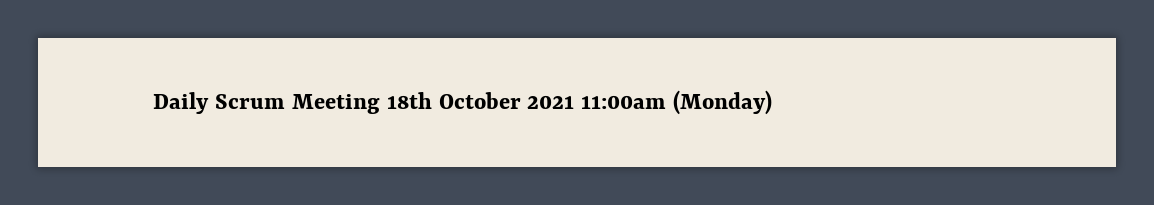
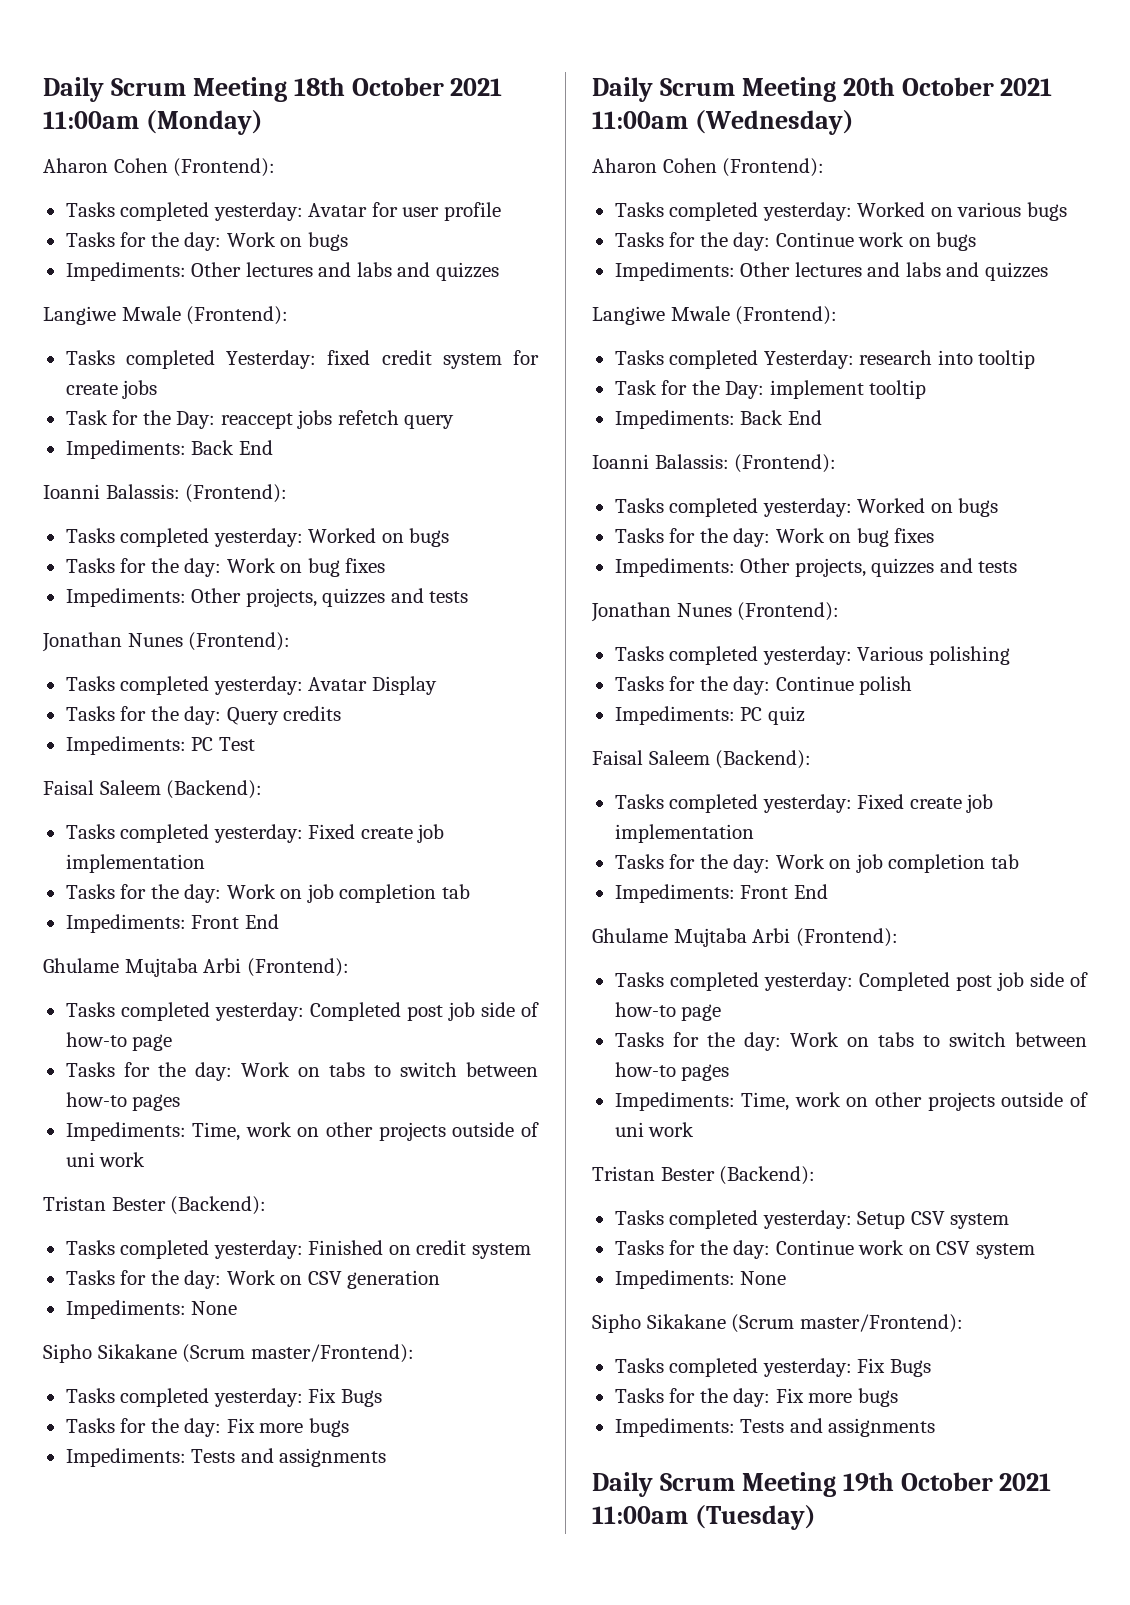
(773, 102) none -> [43,158,276,177] [65,202,501,221] [65,232,348,251] [65,262,499,281] [43,306,289,325] [65,350,539,369] [65,380,158,399] [65,410,455,429] [65,440,273,459] [43,484,288,503] [65,528,450,547] [65,558,386,577] [65,588,469,607] [42,632,291,652] [65,676,437,695] [65,706,342,725] [65,736,255,755] [43,780,263,799] [65,824,445,843] [65,854,205,873] [65,884,470,903] [65,914,279,933] [43,958,349,977] [65,1002,539,1021] [65,1032,173,1051] [65,1062,538,1081] [65,1092,181,1111] [65,1122,539,1141] [65,1152,146,1167] [43,1196,267,1215] [65,1240,531,1259] [65,1270,441,1289] [65,1300,238,1319] [43,1344,414,1363] [65,1388,382,1407] [65,1418,349,1437] [65,1448,387,1467] [592,77,1053,102] [592,110,854,135] [592,158,825,177] [614,202,1067,221] [614,232,977,251] [614,262,1048,281] [592,306,838,325] [614,350,1036,369] [614,380,927,399] [614,410,822,429] [592,454,837,473] [614,498,999,517] [614,528,935,547] [614,558,1018,577] [591,602,840,622] [614,646,1010,665] [614,676,913,695] [614,706,805,725] [592,750,812,769] [614,794,994,813] [614,824,754,843] [614,854,1019,873] [614,884,828,903] [592,928,898,947] [614,972,1088,991] [614,1002,722,1021] [614,1032,1087,1051] [614,1062,730,1081] [614,1092,1088,1111] [614,1122,695,1137] [592,1166,816,1185] [614,1210,1010,1229] [614,1240,1035,1259] [614,1270,787,1289] [592,1314,963,1333] [614,1358,931,1377] [614,1388,898,1407] [614,1418,936,1437] [592,1472,1052,1497] [592,1505,816,1530] // Aharon Cohen (Frontend): // Tasks completed yesterday: Avatar for user profile // Tasks for the day: Work on bugs // Impediments: Other lectures and labs and quizzes // Langiwe Mwale (Frontend): // Tasks completed Yesterday: fixed credit system for create jobs // Task for the Day: reaccept jobs refetch query // Impediments: Back End // Ioanni Balassis: (Frontend): // Tasks completed yesterday: Worked on bugs // Tasks for the day: Work on bug fixes // Impediments: Other projects, quizzes and tests // Jonathan Nunes (Frontend): // Tasks completed yesterday: Avatar Display // Tasks for the day: Query credits // Impediments: PC Test // Faisal Saleem (Backend): // Tasks completed yesterday: Fixed create job implementation // Tasks for the day: Work on job completion tab // Impediments: Front End // Ghulame Mujtaba Arbi (Frontend): // Tasks completed yesterday: Completed post job side of how-to page // Tasks for the day: Work on tabs to switch between how-to pages // Impediments: Time, work on other projects outside of uni work // Tristan Bester (Backend): // Tasks completed yesterday: Finished on credit system // Tasks for the day: Work on CSV generation // Impediments: None // Sipho Sikakane (Scrum master/Frontend): // Tasks completed yesterday: Fix Bugs // Tasks for the day: Fix more bugs // Impediments: Tests and assignments // Daily Scrum Meeting 20th October 2021 11:00am (Wednesday) // Aharon Cohen (Frontend): // Tasks completed yesterday: Worked on various bugs // Tasks for the day: Continue work on bugs // Impediments: Other lectures and labs and quizzes // Langiwe Mwale (Frontend): // Tasks completed Yesterday: research into tooltip // Task for the Day: implement tooltip // Impediments: Back End // Ioanni Balassis: (Frontend): // Tasks completed yesterday: Worked on bugs // Tasks for the day: Work on bug fixes // Impediments: Other projects, quizzes and tests // Jonathan Nunes (Frontend): // Tasks completed yesterday: Various polishing // Tasks for the day: Continue polish // Impediments: PC quiz // Faisal Saleem (Backend): // Tasks completed yesterday: Fixed create job implementation // Tasks for the day: Work on job completion tab // Impediments: Front End // Ghulame Mujtaba Arbi (Frontend): // Tasks completed yesterday: Completed post job side of how-to page // Tasks for the day: Work on tabs to switch between how-to pages // Impediments: Time, work on other projects outside of uni work // Tristan Bester (Backend): // Tasks completed yesterday: Setup CSV system // Tasks for the day: Continue work on CSV system // Impediments: None // Sipho Sikakane (Scrum master/Frontend): // Tasks completed yesterday: Fix Bugs // Tasks for the day: Fix more bugs // Impediments: Tests and assignments // Daily Scrum Meeting 19th October 2021 11:00am (Tuesday)

